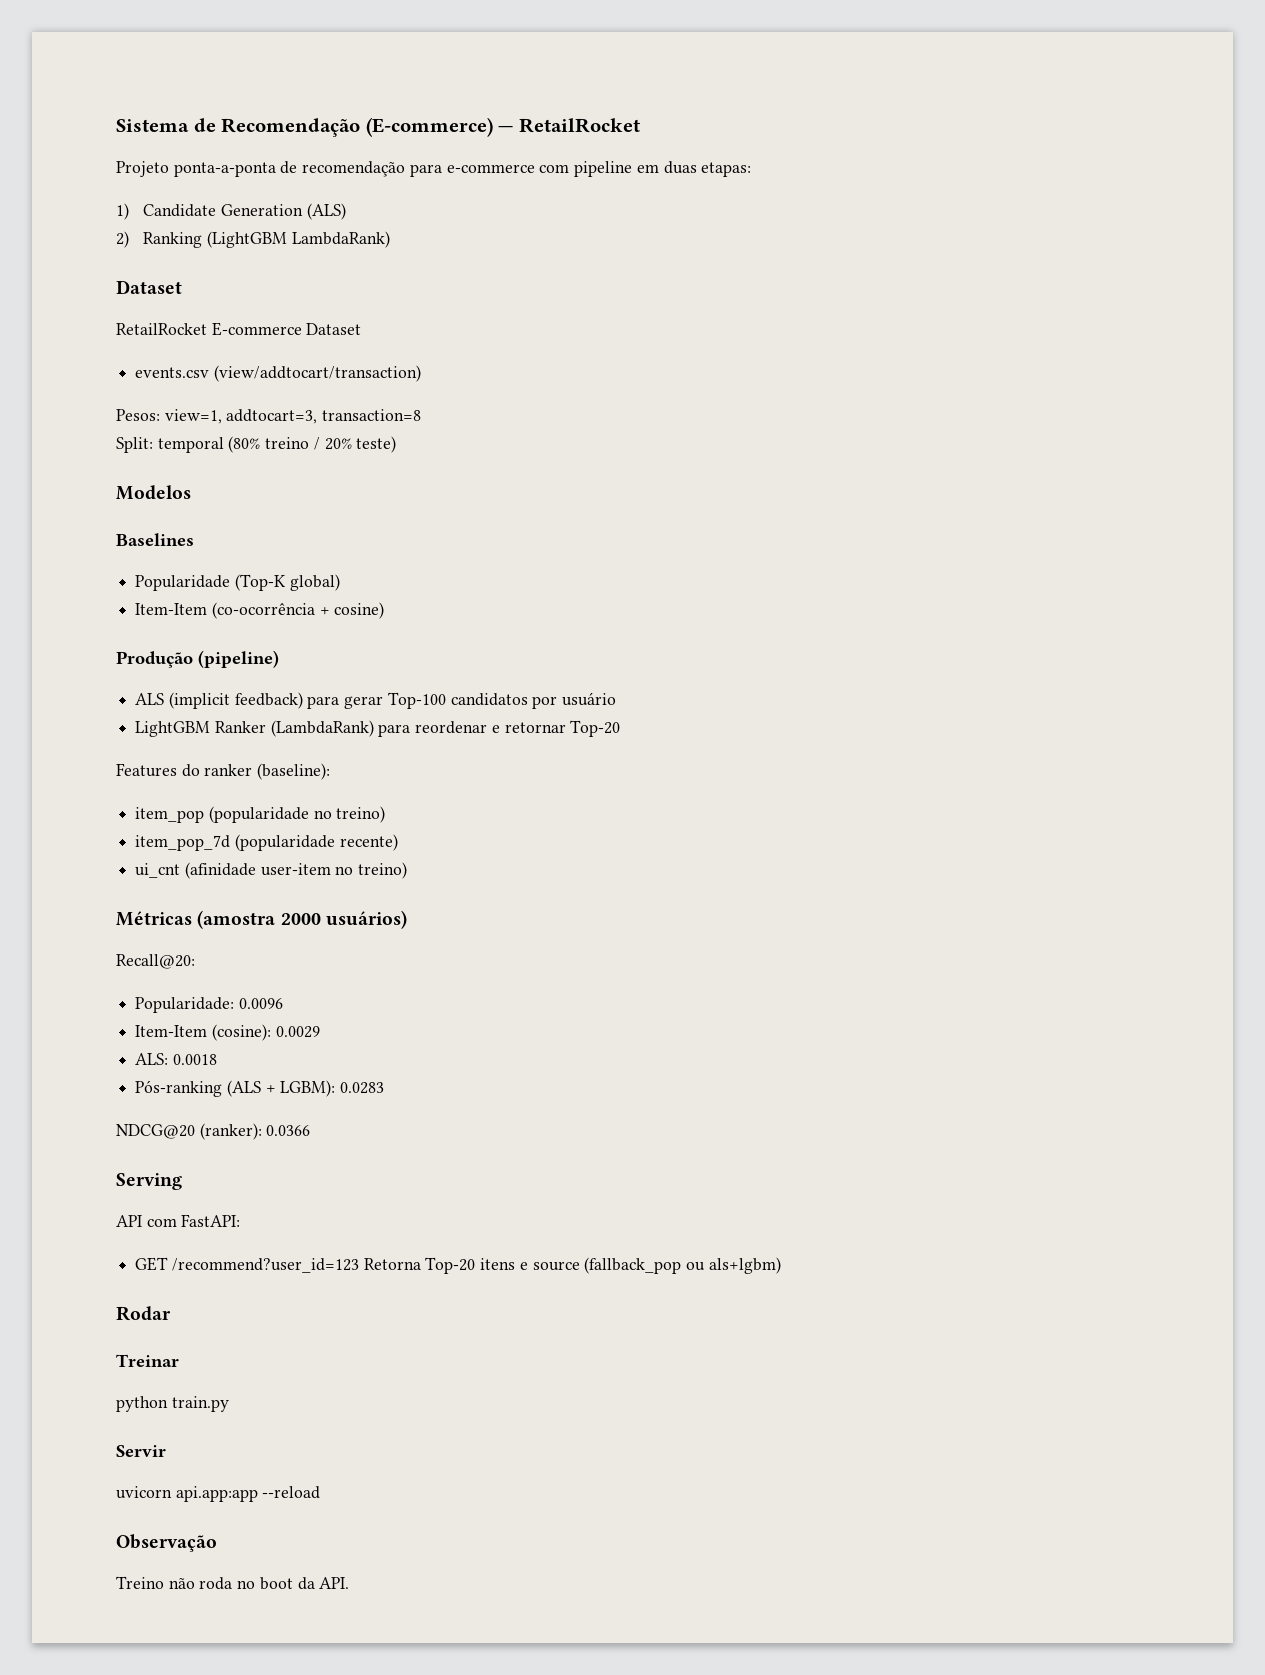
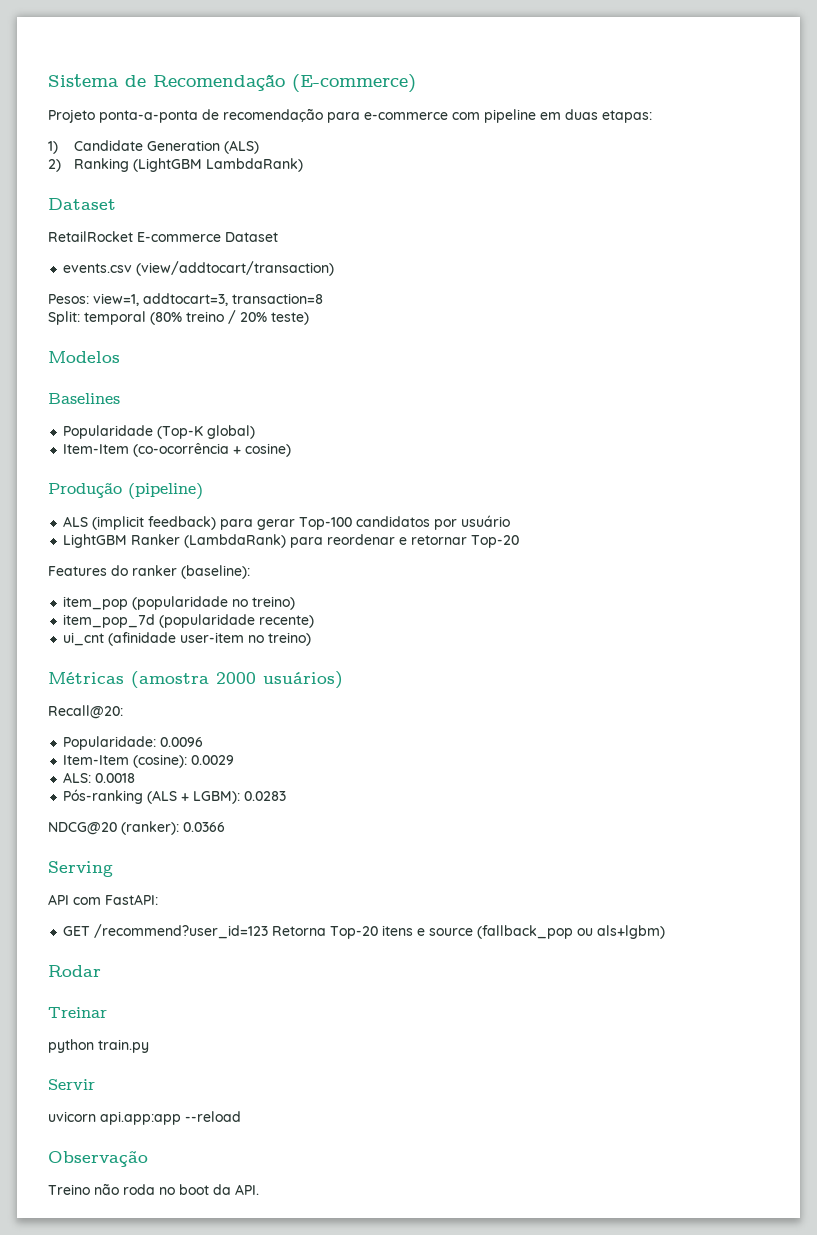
[498,118,640,133] — RetailRocket -> (416, 83) none

